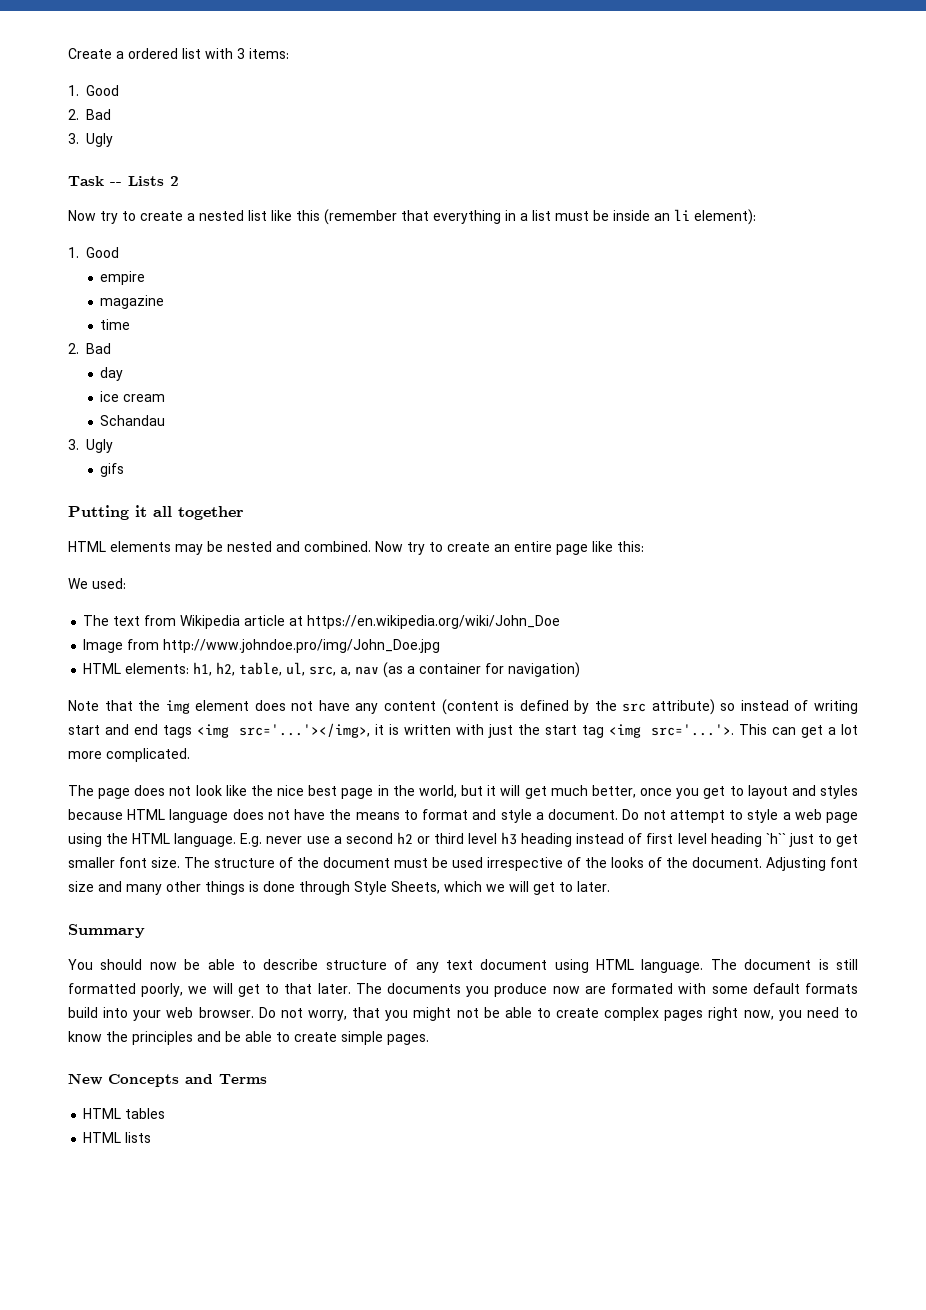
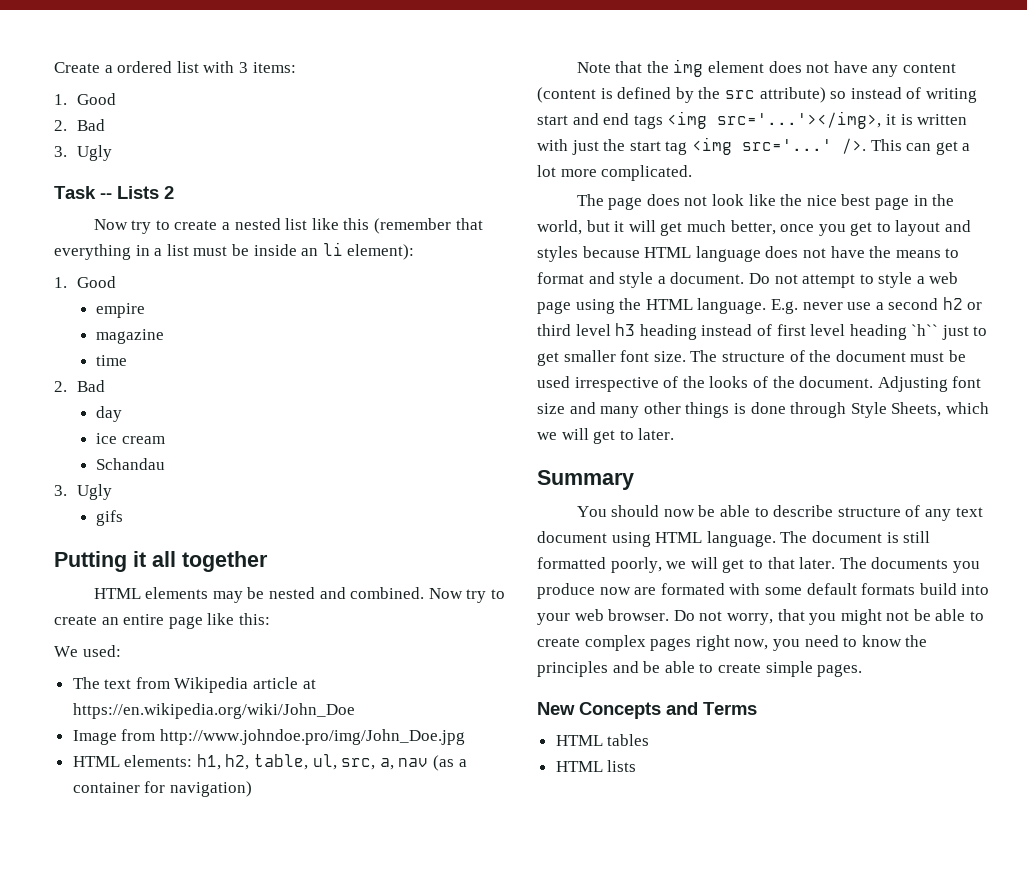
[651,724,734,736] src='...'>. -> [741,138,866,154] src='...' />.

